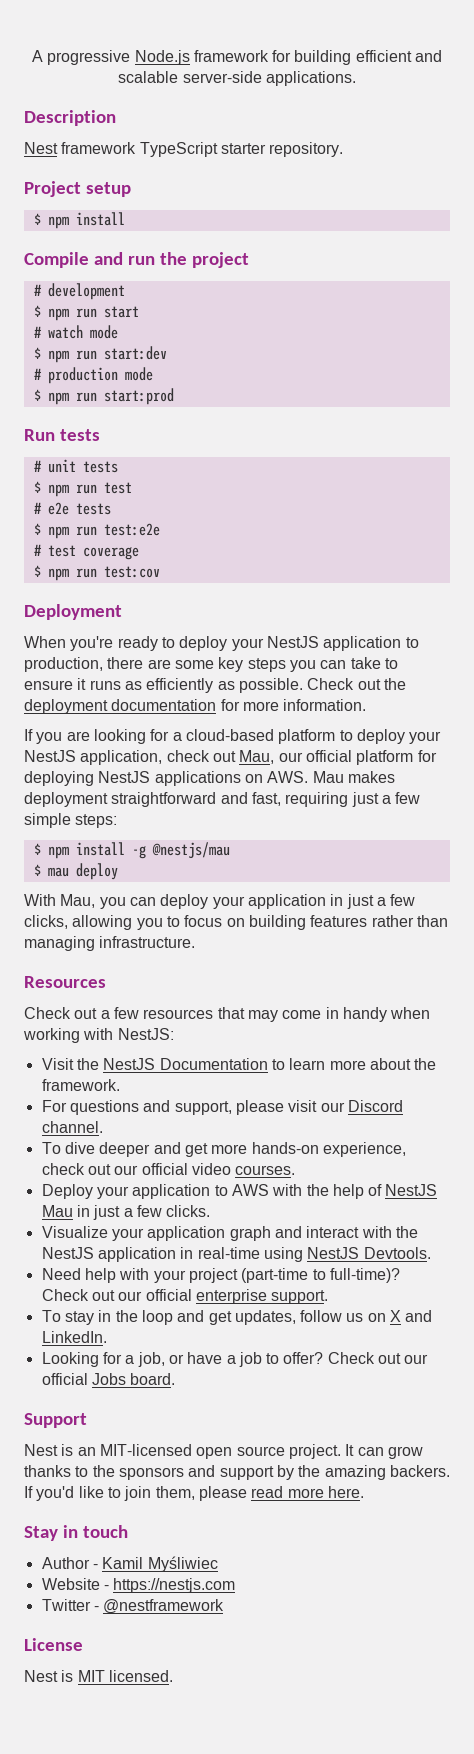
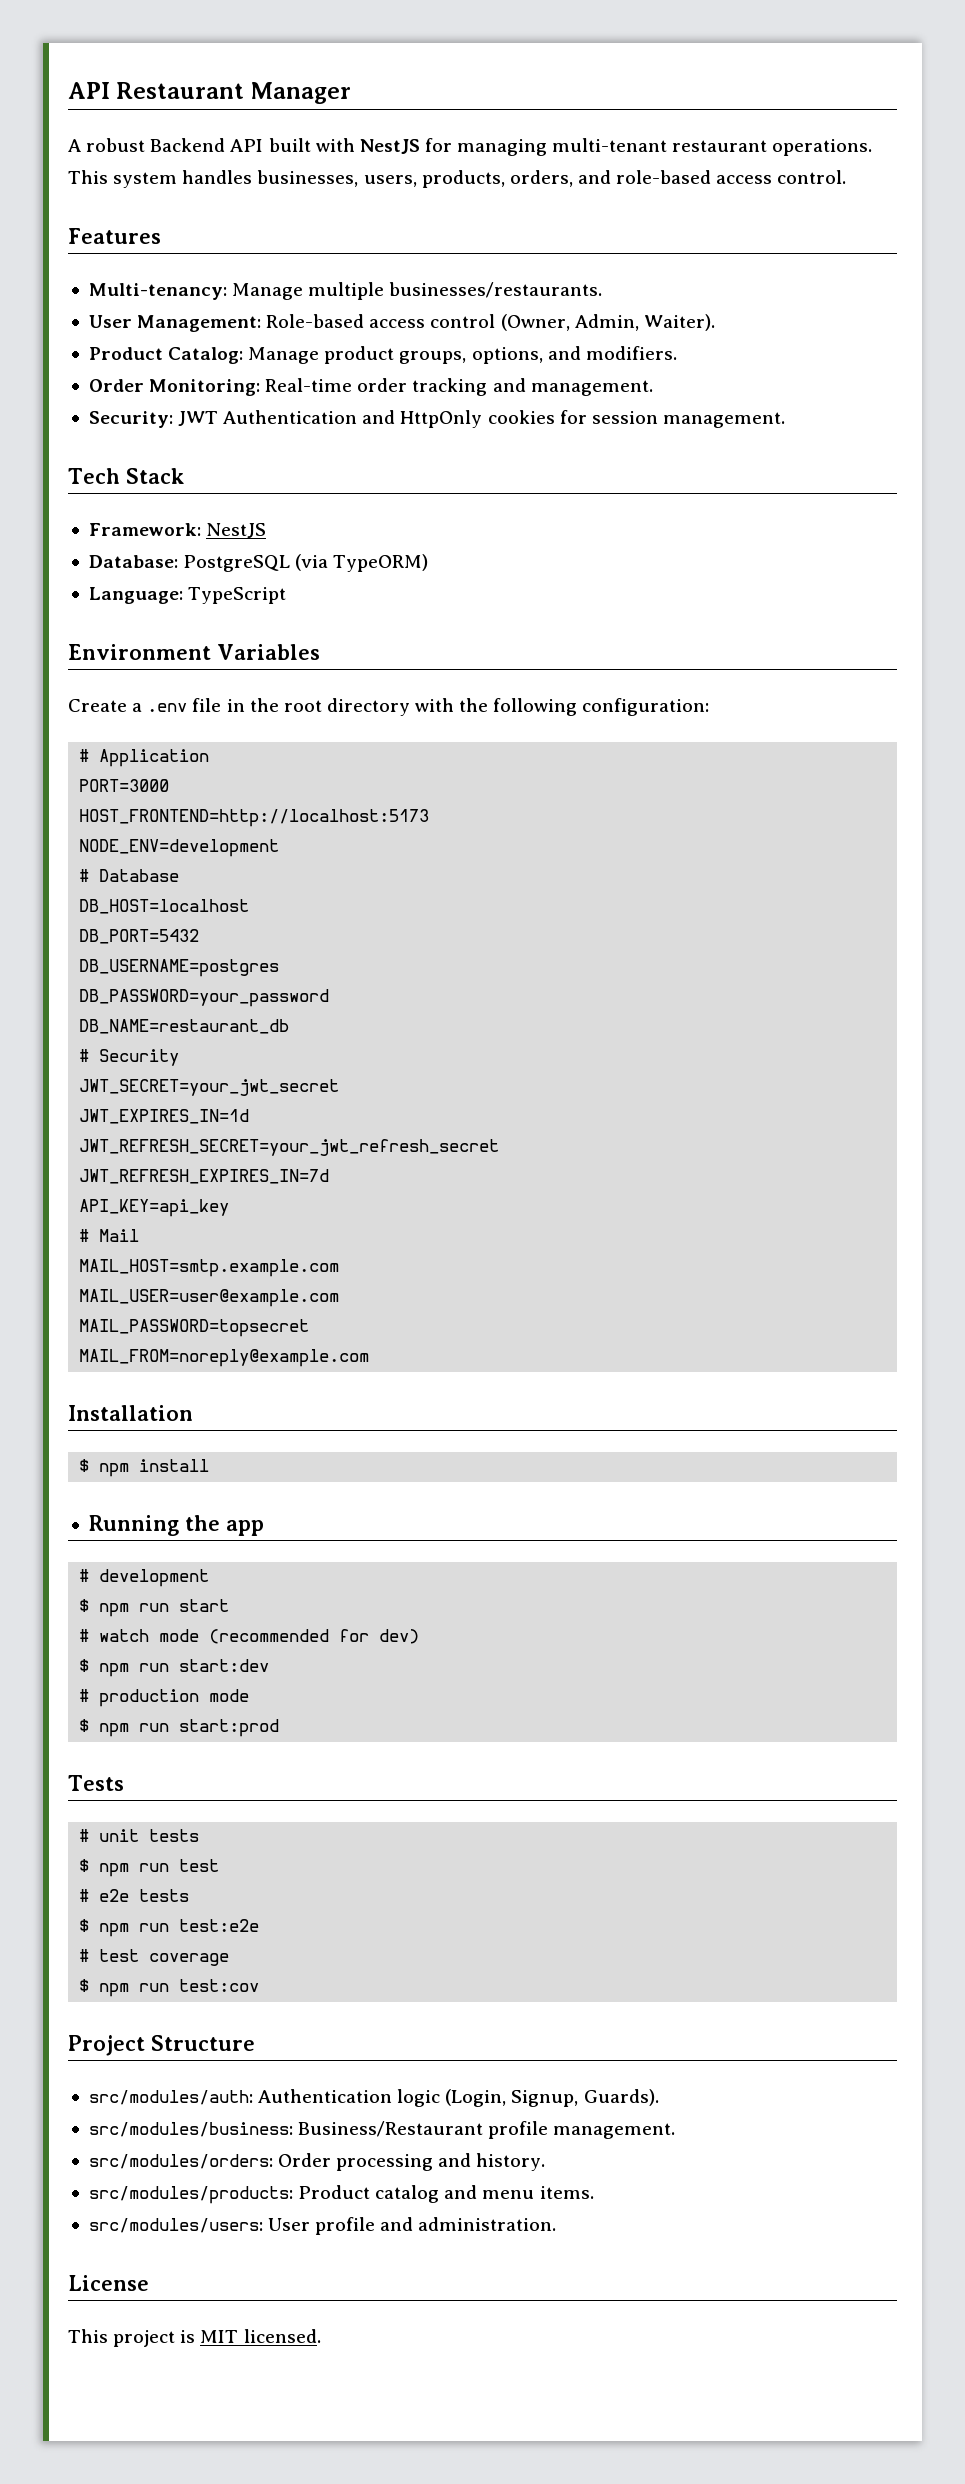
[31,50,443,65] [118,71,356,86] [24,110,116,126] [24,142,344,157] [24,181,131,197] [33,212,125,229] [24,252,249,268] A progressive Node.js framework for building efficient and scalable server-side applications. // Description // Nest framework TypeScript starter repository. // Project setup // $ npm install // Compile and run the project -> [68,82,351,104] [68,138,873,156] [68,170,847,188] [68,228,161,244] [88,282,603,300] [88,314,715,332] [88,346,677,364] [88,378,653,396] [88,410,785,428] [68,468,184,484] [88,523,267,538] [88,554,429,572] [88,587,287,604] [68,644,320,660] [68,698,710,716] [79,749,210,767] [79,779,170,792] [79,809,430,827] [79,839,280,857] [79,869,180,882] [79,899,250,914] [79,929,200,944] [79,959,280,977] [79,989,330,1007] [79,1019,290,1034] [79,1049,180,1066] [79,1079,340,1096] [79,1109,250,1124] [79,1139,500,1156] [79,1169,330,1184] [79,1199,230,1217] [79,1229,140,1242] [79,1259,340,1277] [79,1289,340,1307] [79,1319,310,1337] [79,1349,370,1367] [68,1405,193,1421] [79,1459,210,1477] [88,1515,264,1536] API Restaurant Manager // A robust Backend API built with NestJS for managing multi-tenant restaurant operations. This system handles businesses, users, products, orders, and role-based access control. // Features // Multi-tenancy: Manage multiple businesses/restaurants. // User Management: Role-based access control (Owner, Admin, Waiter). // Product Catalog: Manage product groups, options, and modifiers. // Order Monitoring: Real-time order tracking and management. // Security: JWT Authentication and HttpOnly cookies for session management. // Tech Stack // Framework: NestJS // Database: PostgreSQL (via TypeORM) // Language: TypeScript // Environment Variables // Create a .env file in the root directory with the following configuration: // # Application // PORT=3000 // HOST_FRONTEND=http://localhost:5173 // NODE_ENV=development // # Database // DB_HOST=localhost // DB_PORT=5432 // DB_USERNAME=postgres // DB_PASSWORD=your_password // DB_NAME=restaurant_db // # Security // JWT_SECRET=your_jwt_secret // JWT_EXPIRES_IN=1d // JWT_REFRESH_SECRET=your_jwt_refresh_secret // JWT_REFRESH_EXPIRES_IN=7d // API_KEY=api_key // # Mail // MAIL_HOST=smtp.example.com // MAIL_USER=user@example.com // MAIL_PASSWORD=topsecret // MAIL_FROM=noreply@example.com // Installation // $ npm install // Running the app
(118, 332) none -> [209,1629,420,1644] (recommended for dev)
[24,429,100,441] Run tests -> [68,1775,124,1791] Tests
[24,604,122,620] [24,636,419,651] [24,657,398,672] [24,678,406,693] [24,699,367,714] [24,729,442,744] [24,750,437,765] [24,771,395,786] [24,792,421,807] [24,813,118,828] [33,842,230,859] [33,863,118,880] [24,894,416,909] [24,915,448,930] [24,936,196,951] [24,976,106,988] [24,1007,431,1022] [23,1028,174,1043] [41,1058,437,1070] [41,1079,120,1091] [41,1100,403,1115] [41,1121,103,1133] [41,1142,406,1157] [41,1163,296,1175] [41,1184,438,1199] [41,1205,211,1220] [41,1226,418,1241] [41,1247,431,1262] [41,1268,400,1283] [41,1289,329,1304] [41,1310,433,1325] [41,1331,107,1343] [41,1352,429,1367] [41,1373,176,1385] [24,1413,87,1428] [24,1444,423,1459] [24,1465,450,1480] [24,1486,364,1501] [24,1525,128,1541] [41,1556,218,1572] [41,1578,236,1593] [41,1599,225,1614] Deployment // When you're ready to deploy your NestJS application to production, there are some key steps you can take to ensure it runs as efficiently as possible. Check out the deployment documentation for more information. // If you are looking for a cloud-based platform to deploy your NestJS application, check out Mau, our official platform for deploying NestJS applications on AWS. Mau makes deployment straightforward and fast, requiring just a few simple steps: // $ npm install -g @nestjs/mau // $ mau deploy // With Mau, you can deploy your application in just a few clicks, allowing you to focus on building features rather than managing infrastructure. // Resources // Check out a few resources that may come in handy when working with NestJS: // Visit the NestJS Documentation to learn more about the framework. // For questions and support, please visit our Discord channel. // To dive deeper and get more hands-on experience, check out our official video courses. // Deploy your application to AWS with the help of NestJS Mau in just a few clicks. // Visualize your application graph and interact with the NestJS application in real-time using NestJS Devtools. // Need help with your project (part-time to full-time)? Check out our official enterprise support. // To stay in the loop and get updates, follow us on X and LinkedIn. // Looking for a job, or have a job to offer? Check out our official Jobs board. // Support // Nest is an MIT-licensed open source project. It can grow thanks to the sponsors and support by the amazing backers. If you'd like to join them, please read more here. // Stay in touch // Author - Kamil Myśliwiec // Website - https://nestjs.com // Twitter - @nestframework -> [68,2035,255,2056] [88,2089,659,2107] [88,2121,676,2139] [88,2153,546,2171] [88,2185,594,2204] [88,2217,557,2235] Project Structure // src/modules/auth: Authentication logic (Login, Signup, Guards). // src/modules/business: Business/Restaurant profile management. // src/modules/orders: Order processing and history. // src/modules/products: Product catalog and menu items. // src/modules/users: User profile and administration.
[24,1670,58,1682] Nest -> [68,2329,176,2347] This project

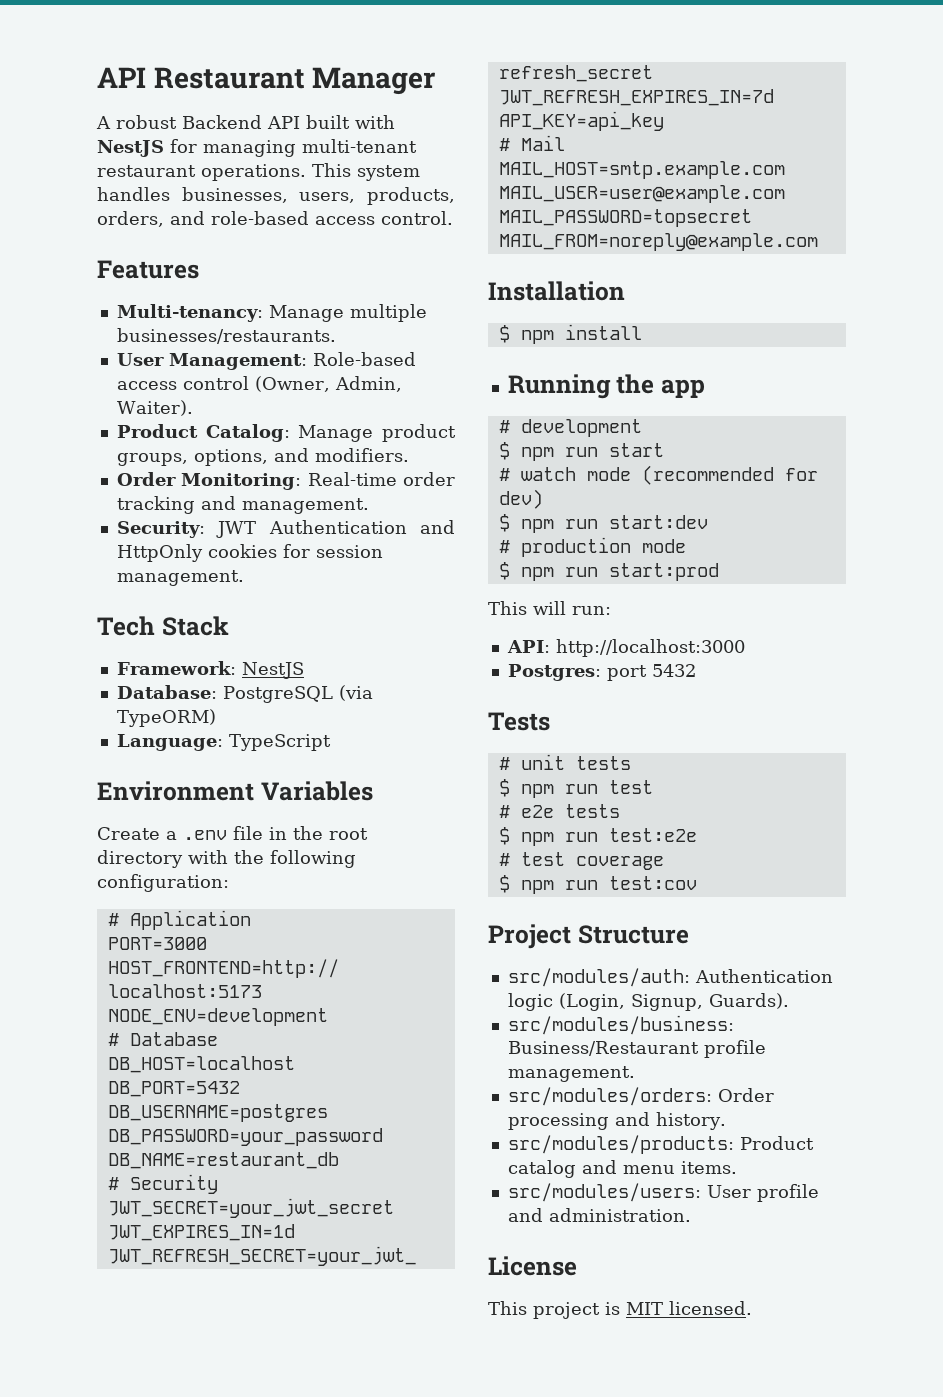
(280, 1728) none -> [488,601,611,615] [506,639,745,657] [507,664,696,681] // This will run: // API: http://localhost:3000 // Postgres: port 5432

